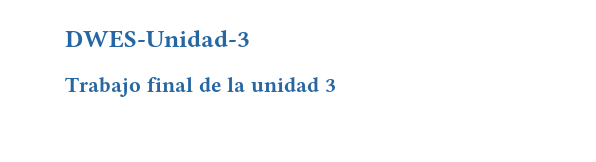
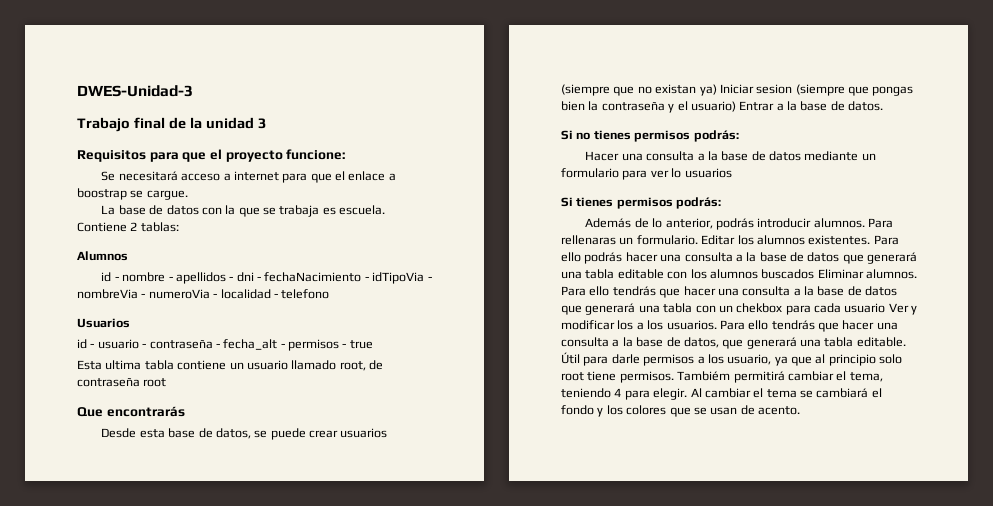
(337, 85) none -> [77,149,346,162] [101,171,396,183] [77,188,188,200] [101,205,386,217] [77,222,179,232] [77,251,128,261] [101,272,432,284] [77,289,330,299] [77,318,130,328] [77,339,373,351] [77,360,383,371] [77,377,167,387] [77,406,185,417] [101,428,388,440] [561,84,914,96] [561,101,884,113] [561,130,739,142] [585,151,876,161] [561,168,732,180] [561,197,722,209] [585,218,894,230] [561,235,899,245] [561,252,918,264] [561,269,917,279] [561,286,898,298] [561,303,918,315] [561,320,898,332] [561,337,906,349] [561,352,903,366] [561,371,883,383] [561,388,882,400] [561,405,800,417] // Requisitos para que el proyecto funcione: // Se necesitará acceso a internet para que el enlace a boostrap se cargue. // La base de datos con la que se trabaja es escuela. Contiene 2 tablas: // Alumnos // id - nombre - apellidos - dni - fechaNacimiento - idTipoVia - nombreVia - numeroVia - localidad - telefono // Usuarios // id - usuario - contraseña - fecha_alt - permisos - true // Esta ultima tabla contiene un usuario llamado root, de contraseña root // Que encontrarás // Desde esta base de datos, se puede crear usuarios (siempre que no existan ya) Iniciar sesion (siempre que pongas bien la contraseña y el usuario) Entrar a la base de datos. // Si no tienes permisos podrás: // Hacer una consulta a la base de datos mediante un formulario para ver lo usuarios // Si tienes permisos podrás: // Además de lo anterior, podrás introducir alumnos. Para rellenaras un formulario. Editar los alumnos existentes. Para ello podrás hacer una consulta a la base de datos que generará una tabla editable con los alumnos buscados Eliminar alumnos. Para ello tendrás que hacer una consulta a la base de datos que generará una tabla con un chekbox para cada usuario Ver y modificar los a los usuarios. Para ello tendrás que hacer una consulta a la base de datos, que generará una tabla editable. Útil para darle permisos a los usuario, ya que al principio solo root tiene permisos. Tambiém permitirá cambiar el tema, teniendo 4 para elegir. Al cambiar el tema se cambiará el fondo y los colores que se usan de acento.

